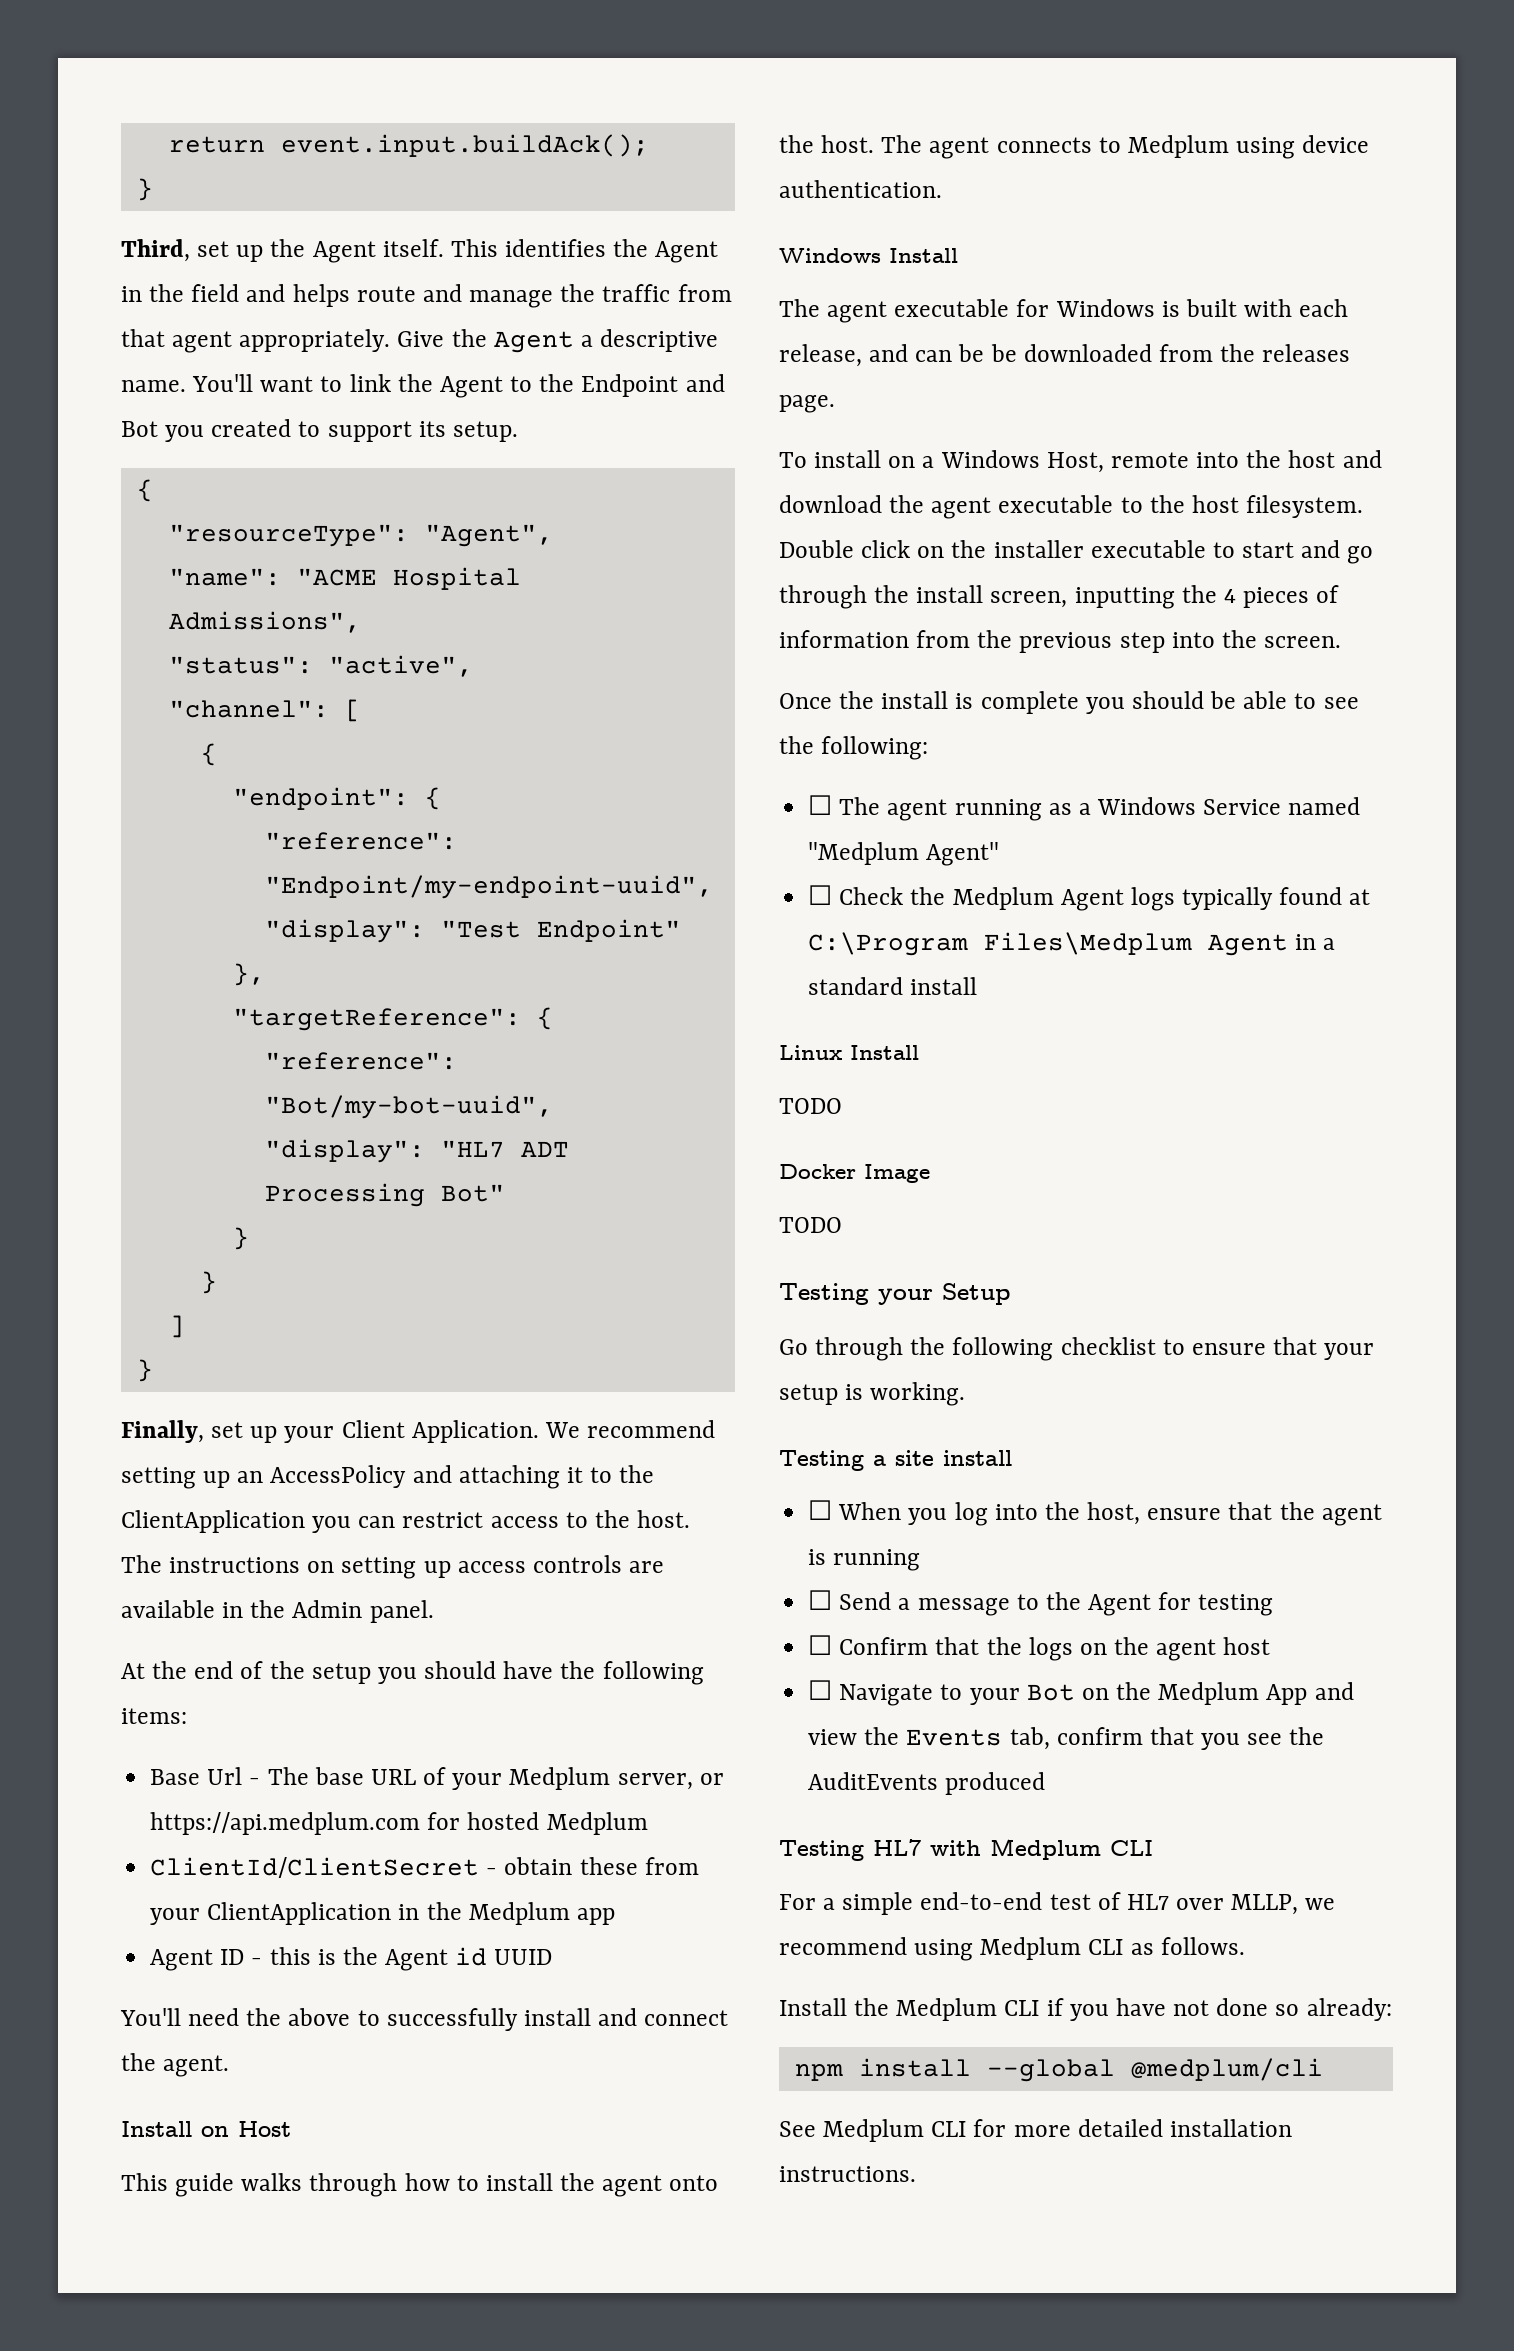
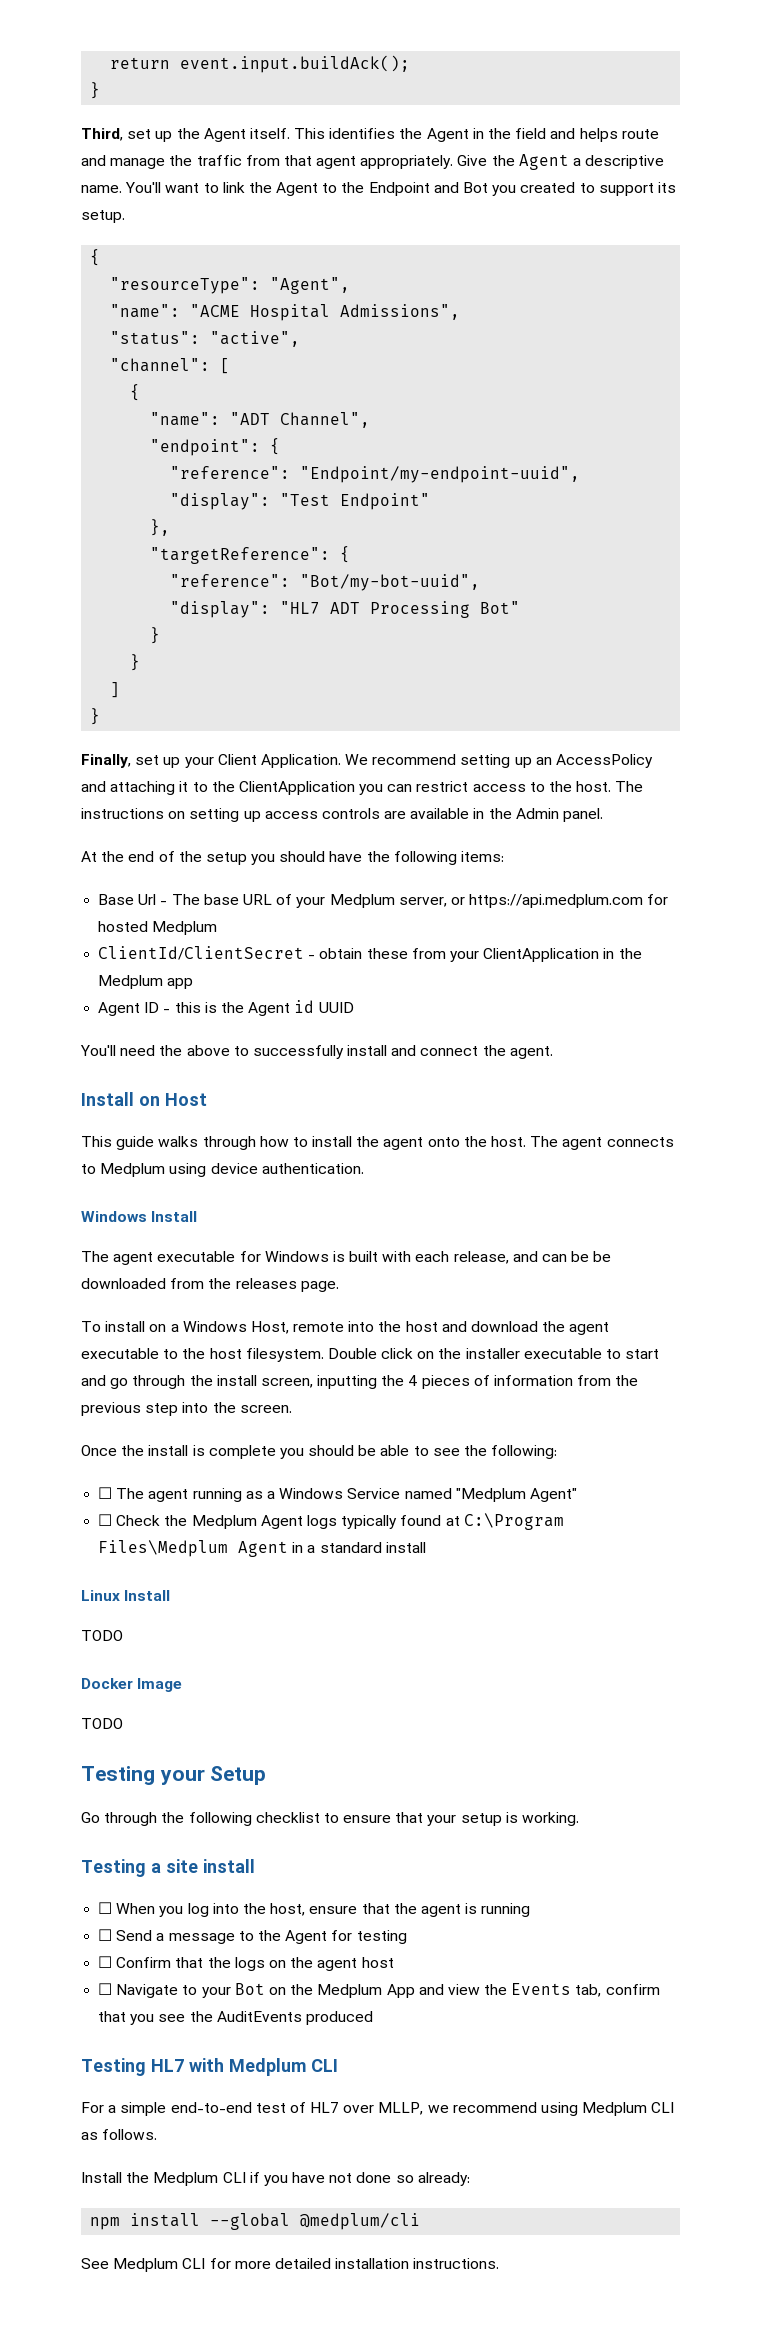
(217, 754) none -> [150,412,371,428] // "name": "ADT Channel",

